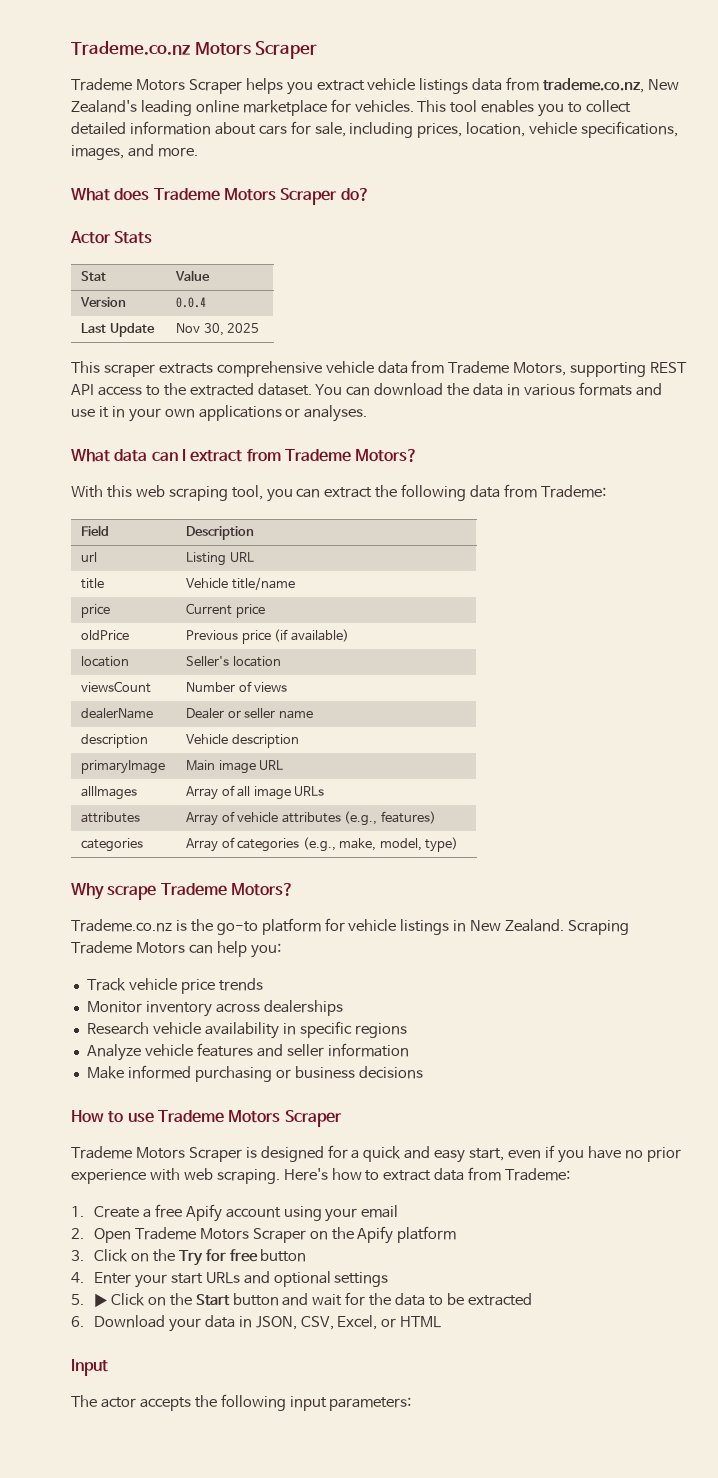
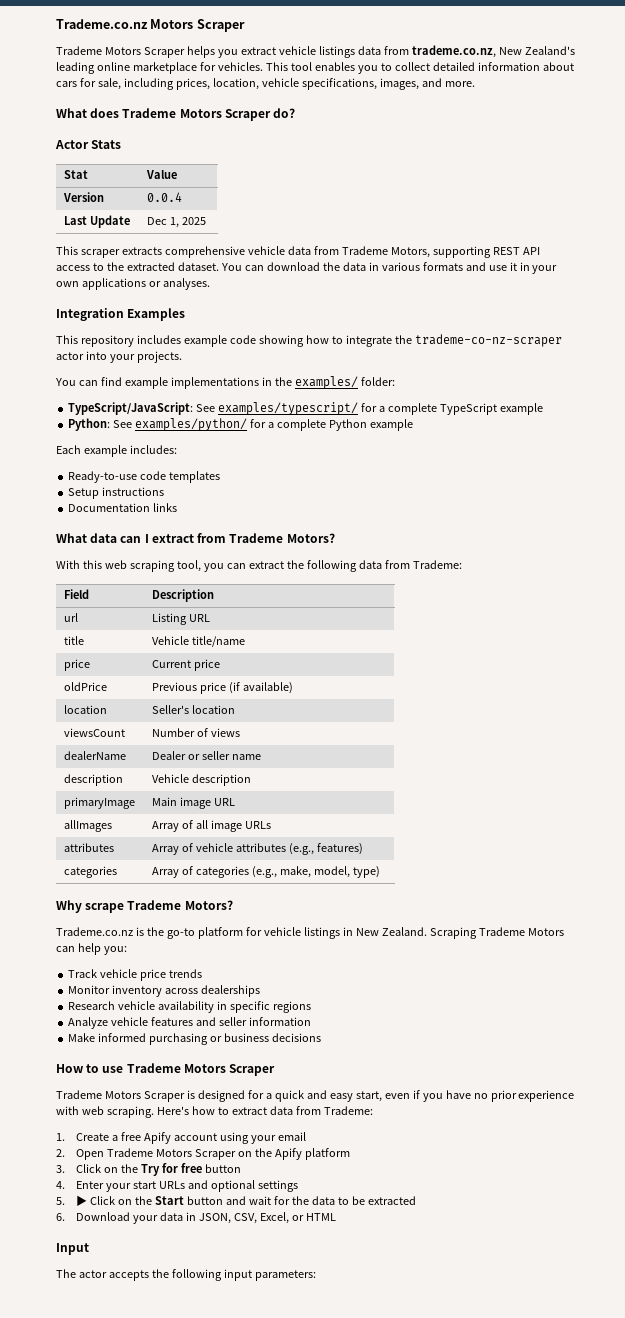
[176,323,224,336] Nov 30, -> [147,217,179,228] Dec 1,
(368, 413) none -> [56,308,186,321] [56,334,562,347] [56,351,182,363] [55,376,395,389] [68,402,543,415] [68,418,413,431] [56,445,177,457] [68,471,221,483] [68,487,165,499] [68,503,178,512] // Integration Examples // This repository includes example code showing how to integrate the trademe-co-nz-scraper actor into your projects. // You can find example implementations in the examples/ folder: // TypeScript/JavaScript: See examples/typescript/ for a complete TypeScript example // Python: See examples/python/ for a complete Python example // Each example includes: // Ready-to-use code templates // Setup instructions // Documentation links

